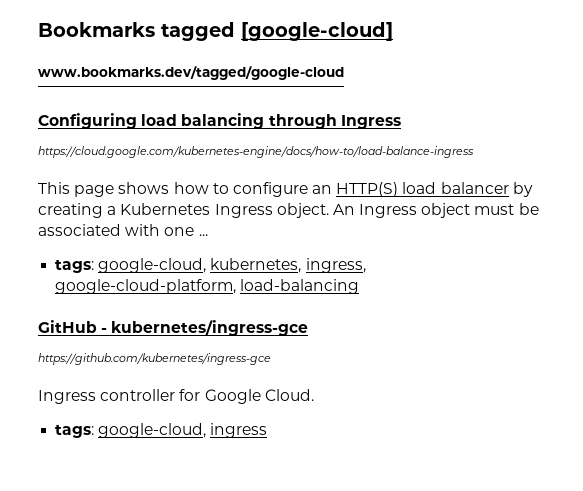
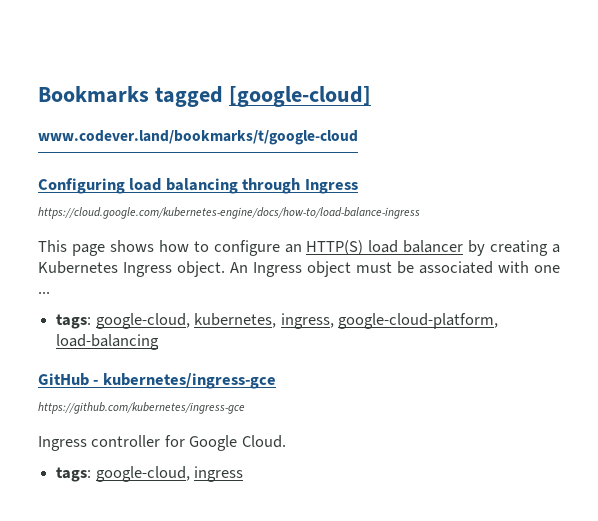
[38,66,344,80] www.bookmarks.dev/tagged/google-cloud -> [38,130,358,145] www.codever.land/bookmarks/t/google-cloud

